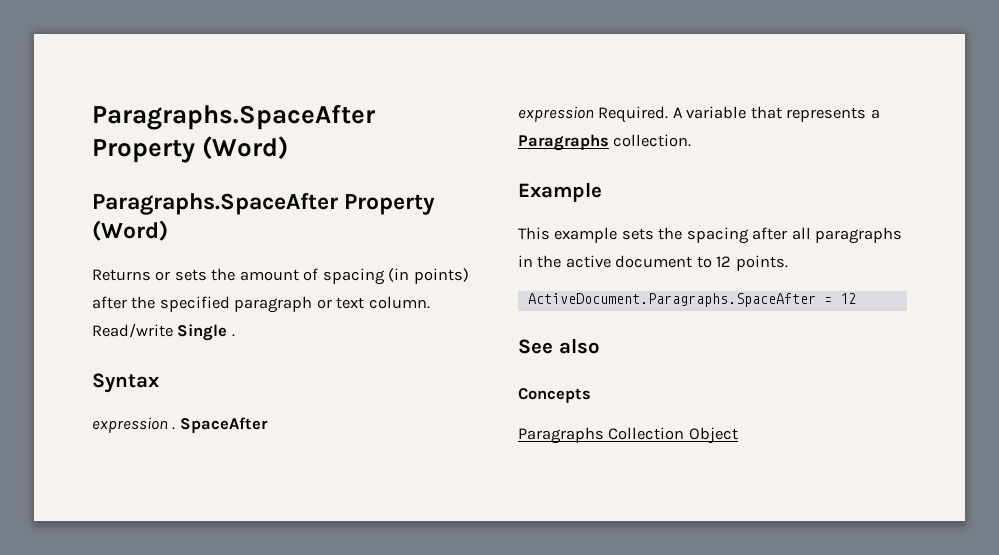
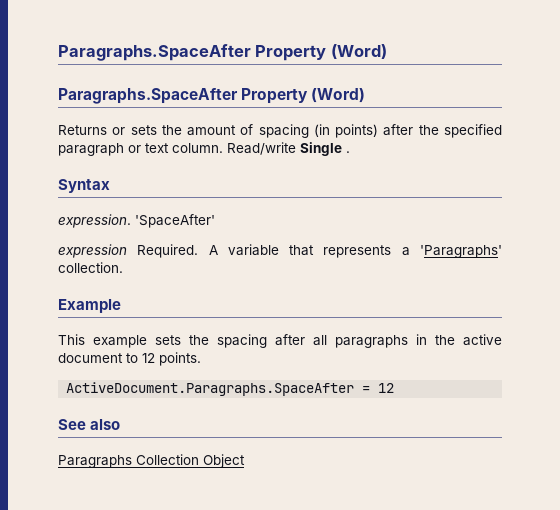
[92,417,268,433] expression . SpaceAfter -> [58,214,215,228] expression. 'SpaceAfter'
[518,134,609,151] Paragraphs -> [419,245,502,258] 'Paragraphs'
[518,388,591,403] // Concepts -> (121, 424) none

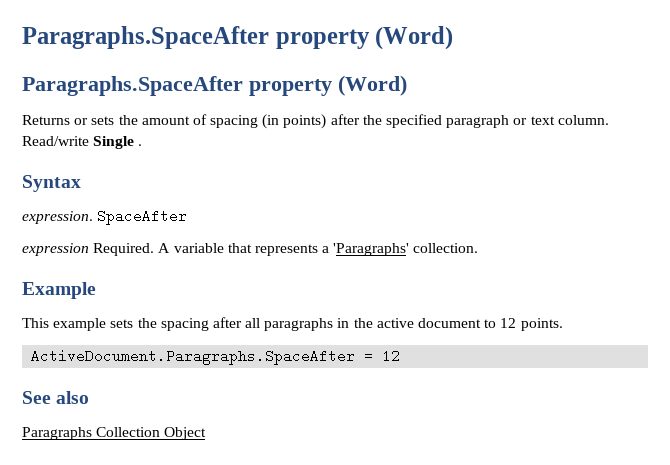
[58,44,327,61] Paragraphs.SpaceAfter Property -> [22,26,370,49] Paragraphs.SpaceAfter property
[241,88,309,104] Property -> [249,79,332,96] property
[135,214,215,228] 'SpaceAfter' -> [97,209,188,225] SpaceAfter

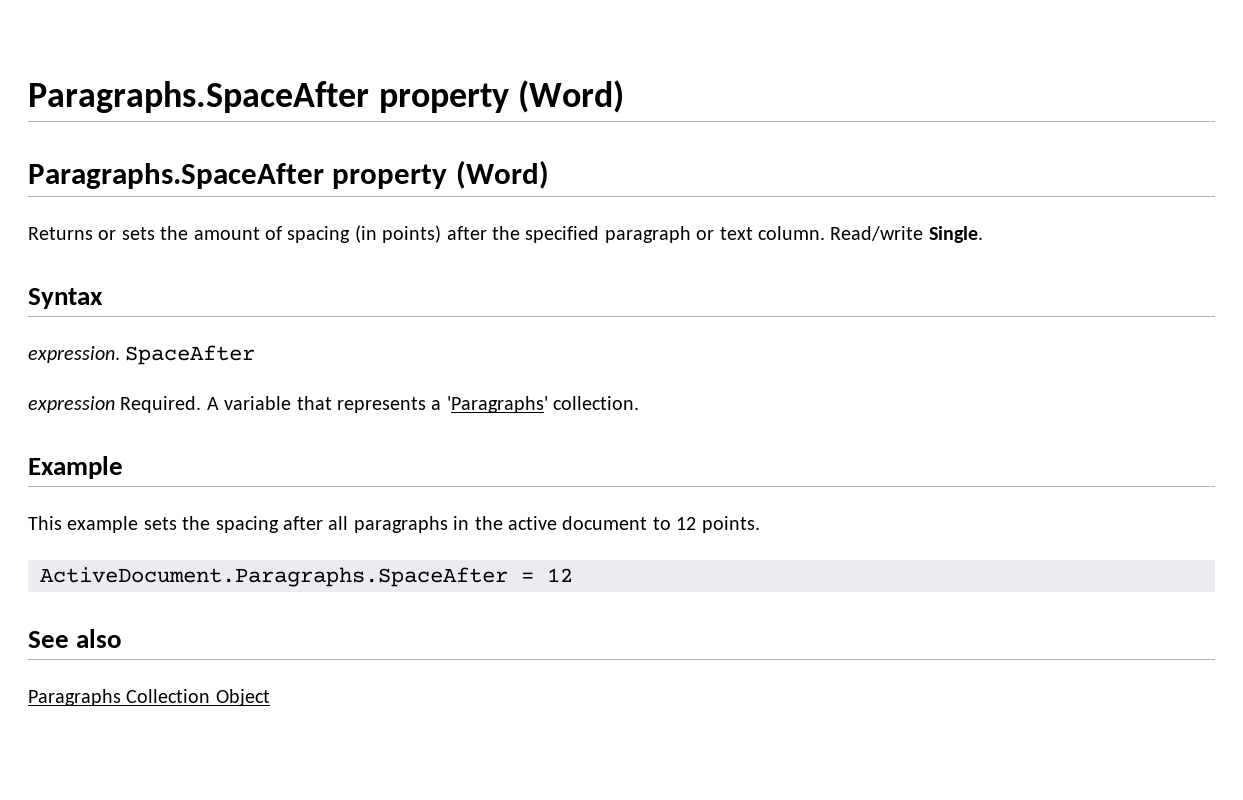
[93,136,143,149] Single . -> [928,226,983,243] Single.

